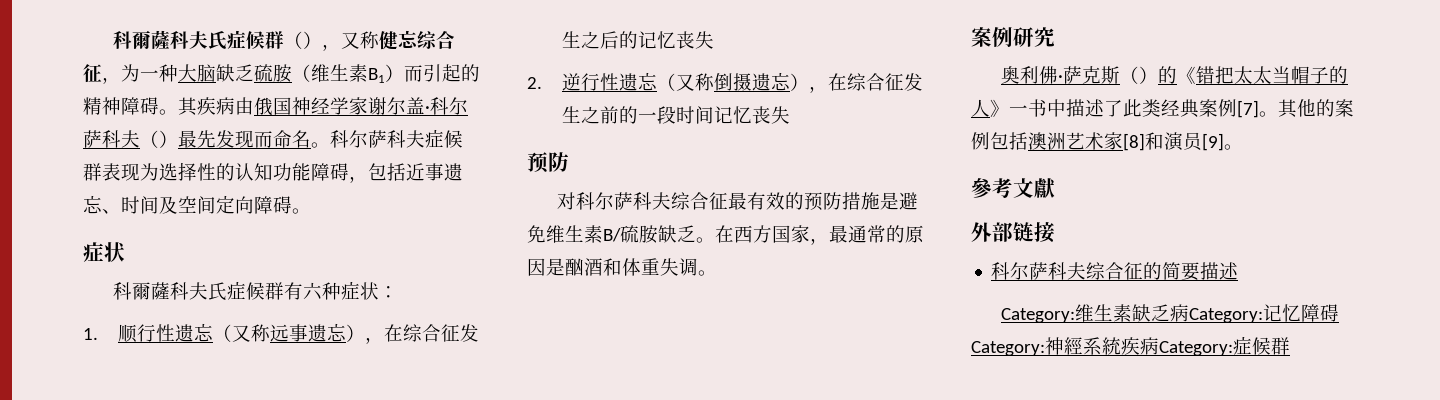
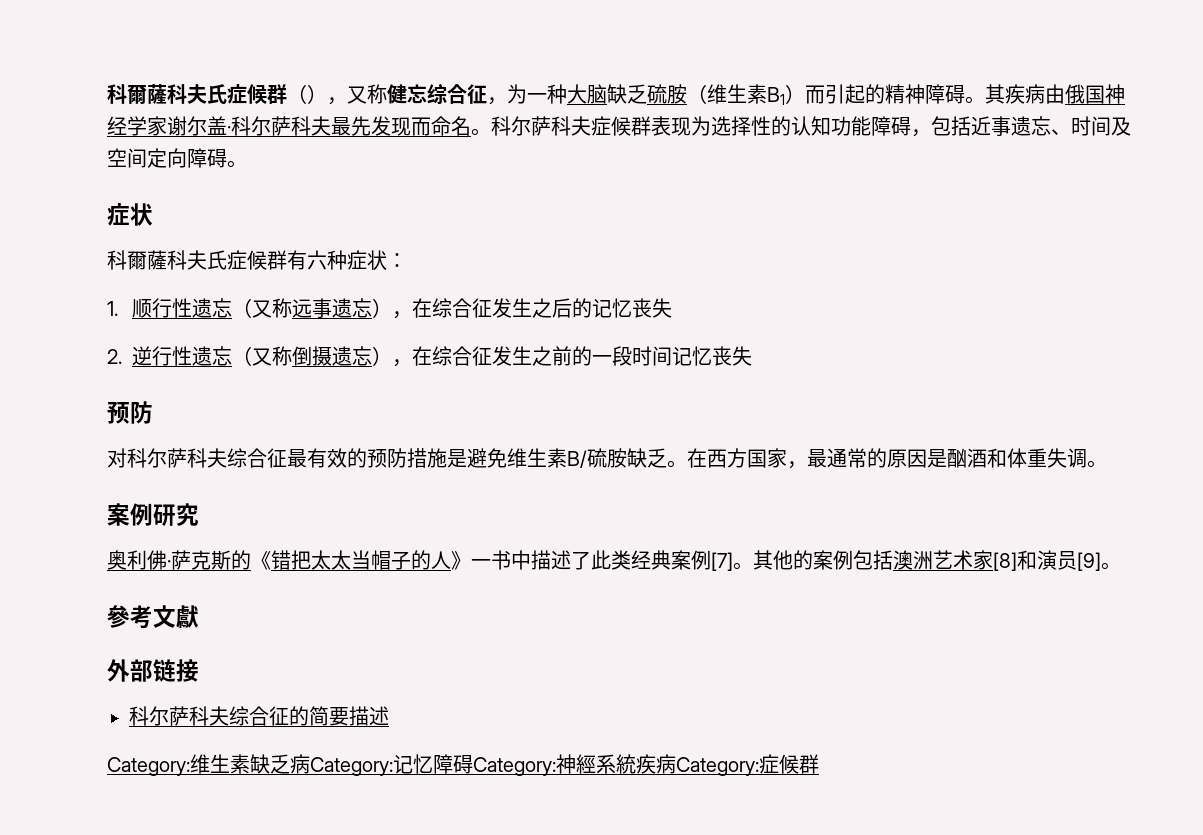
[140,130,178,148] （） -> (331, 126) none
[1120,66,1159,84] （） -> (231, 560) none

